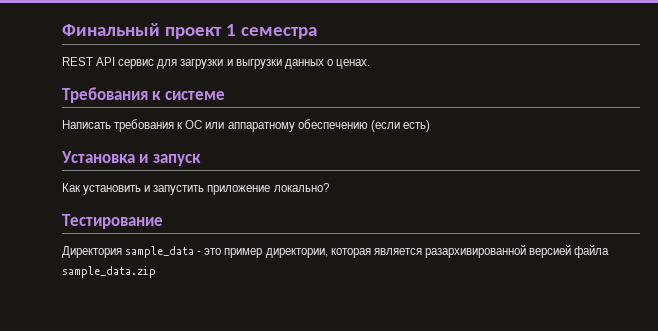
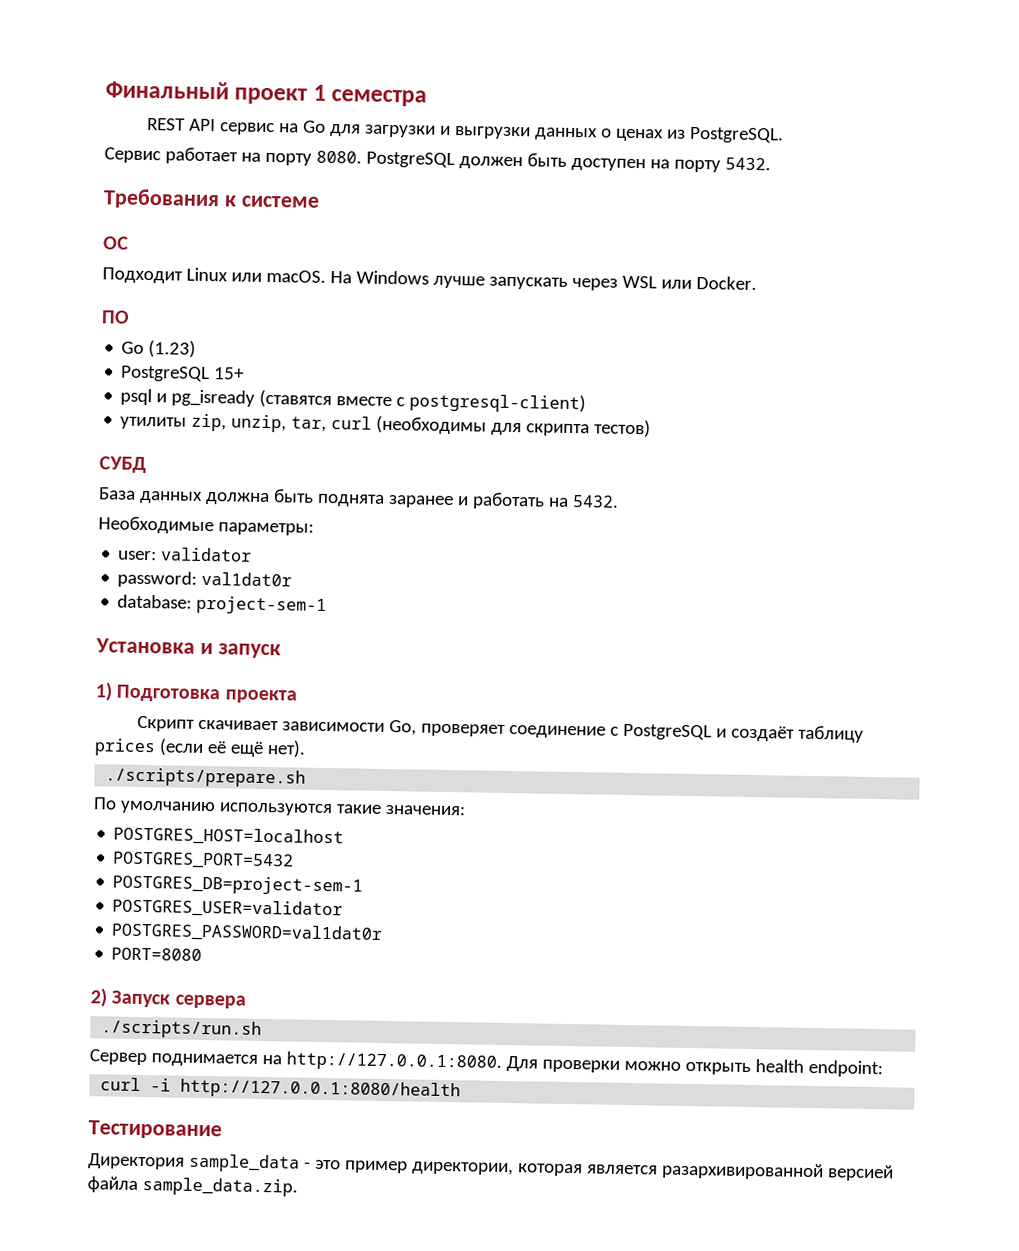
(155, 64) none -> [278,120,326,133] на Go
[335,59,370,69] [62,87,225,103] [62,119,430,132] [61,151,201,166] [62,183,329,195] ценах. // Требования к системе // Написать требования к ОС или аппаратному обеспечению (если есть) // Установка и запуск // Как установить и запустить приложение локально? -> [614,126,784,144] [104,147,771,173] [103,188,320,210] [103,236,129,250] [102,267,757,291] [101,310,130,324] [121,340,197,358] [120,365,246,383] [120,388,587,414] [120,413,652,438] [99,456,147,474] [99,487,619,510] [98,516,314,536] [118,547,253,562] [117,570,293,588] [117,594,328,616] [95,638,281,659] [95,682,297,704] [136,715,864,743] [94,738,306,758] [105,767,307,788] [93,797,466,817] [113,826,345,847] [112,851,295,870] [112,874,364,896] [112,898,344,919] [111,922,384,943] [111,947,203,962] [90,988,246,1009] [101,1019,263,1039] [89,1049,883,1078] [100,1077,462,1101] ценах из PostgreSQL. // Сервис работает на порту 8080. PostgreSQL должен быть доступен на порту 5432. // Требования к системе // ОС // Подходит Linux или macOS. На Windows лучше запускать через WSL или Docker. // ПО // Go (1.23) // PostgreSQL 15+ // psql и pg_isready (ставятся вместе с postgresql-client) // утилиты zip, unzip, tar, curl (необходимы для скрипта тестов) // СУБД // База данных должна быть поднята заранее и работать на 5432. // Необходимые параметры: // user: validator // password: val1dat0r // database: project-sem-1 // Установка и запуск // 1) Подготовка проекта // Скрипт скачивает зависимости Go, проверяет соединение с PostgreSQL и создаёт таблицу prices (если её ещё нет). // ./scripts/prepare.sh // По умолчанию используются такие значения: // POSTGRES_HOST=localhost // POSTGRES_PORT=5432 // POSTGRES_DB=project-sem-1 // POSTGRES_USER=validator // POSTGRES_PASSWORD=val1dat0r // PORT=8080 // 2) Запуск сервера // ./scripts/run.sh // Сервер поднимается на http://127.0.0.1:8080. Для проверки можно открыть health endpoint: // curl -i http://127.0.0.1:8080/health
[62,266,156,278] sample_data.zip -> [141,1177,298,1197] sample_data.zip.

